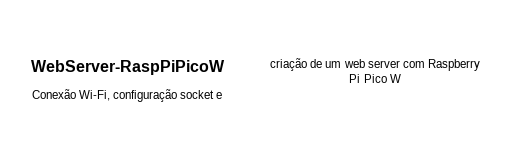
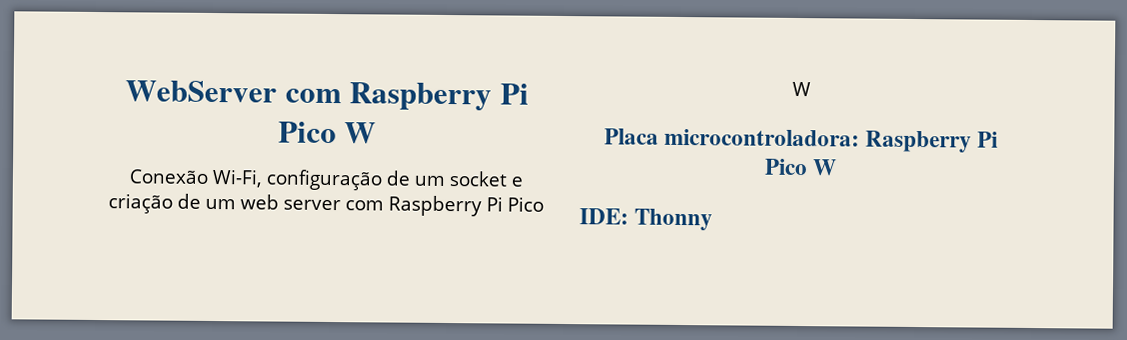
[30,60,225,75] WebServer-RaspPiPicoW -> [125,80,529,111] [277,121,377,144] WebServer com Raspberry Pi Pico W
(177, 95) none -> [386,170,445,186] de um
(401, 78) none -> [603,128,999,153] [763,158,838,176] [579,208,714,231] // Placa microcontroladora: Raspberry Pi Pico W // IDE: Thonny

